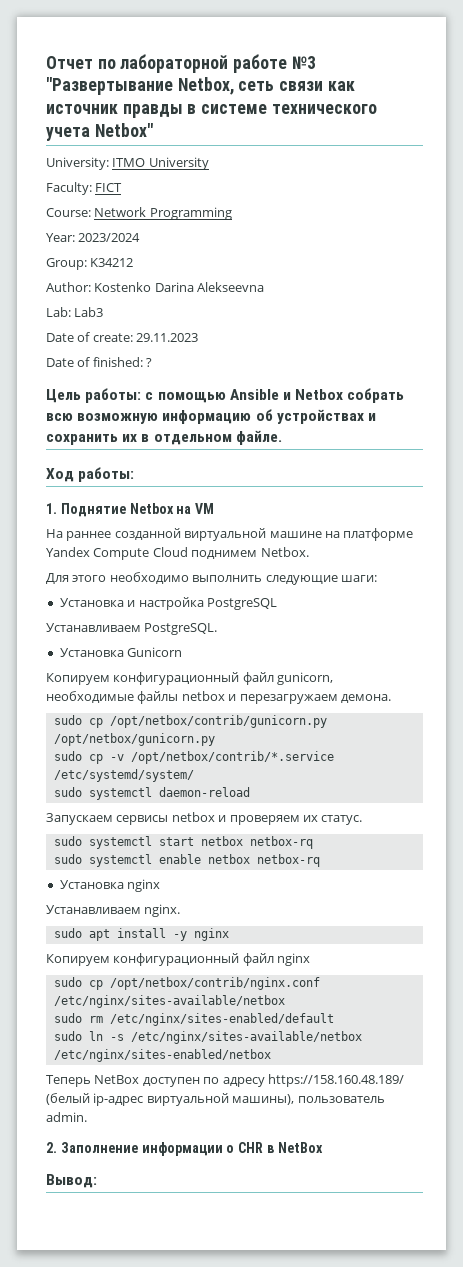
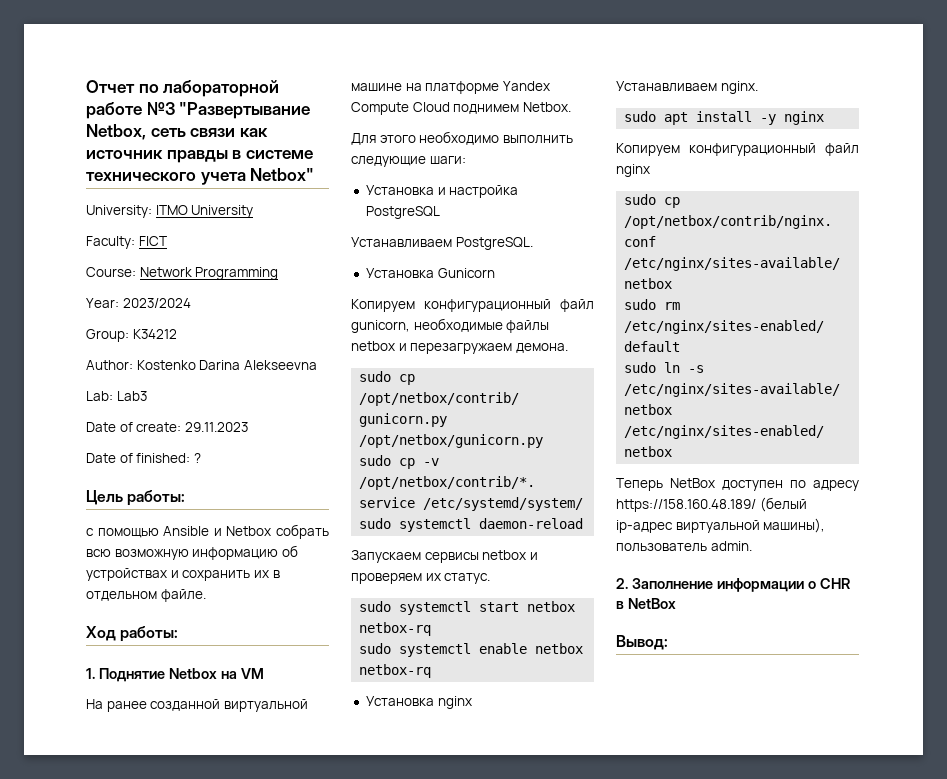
(142, 395) none -> (186, 498) //
[66,531,112,541] раннее -> [106,701,147,712] ранее

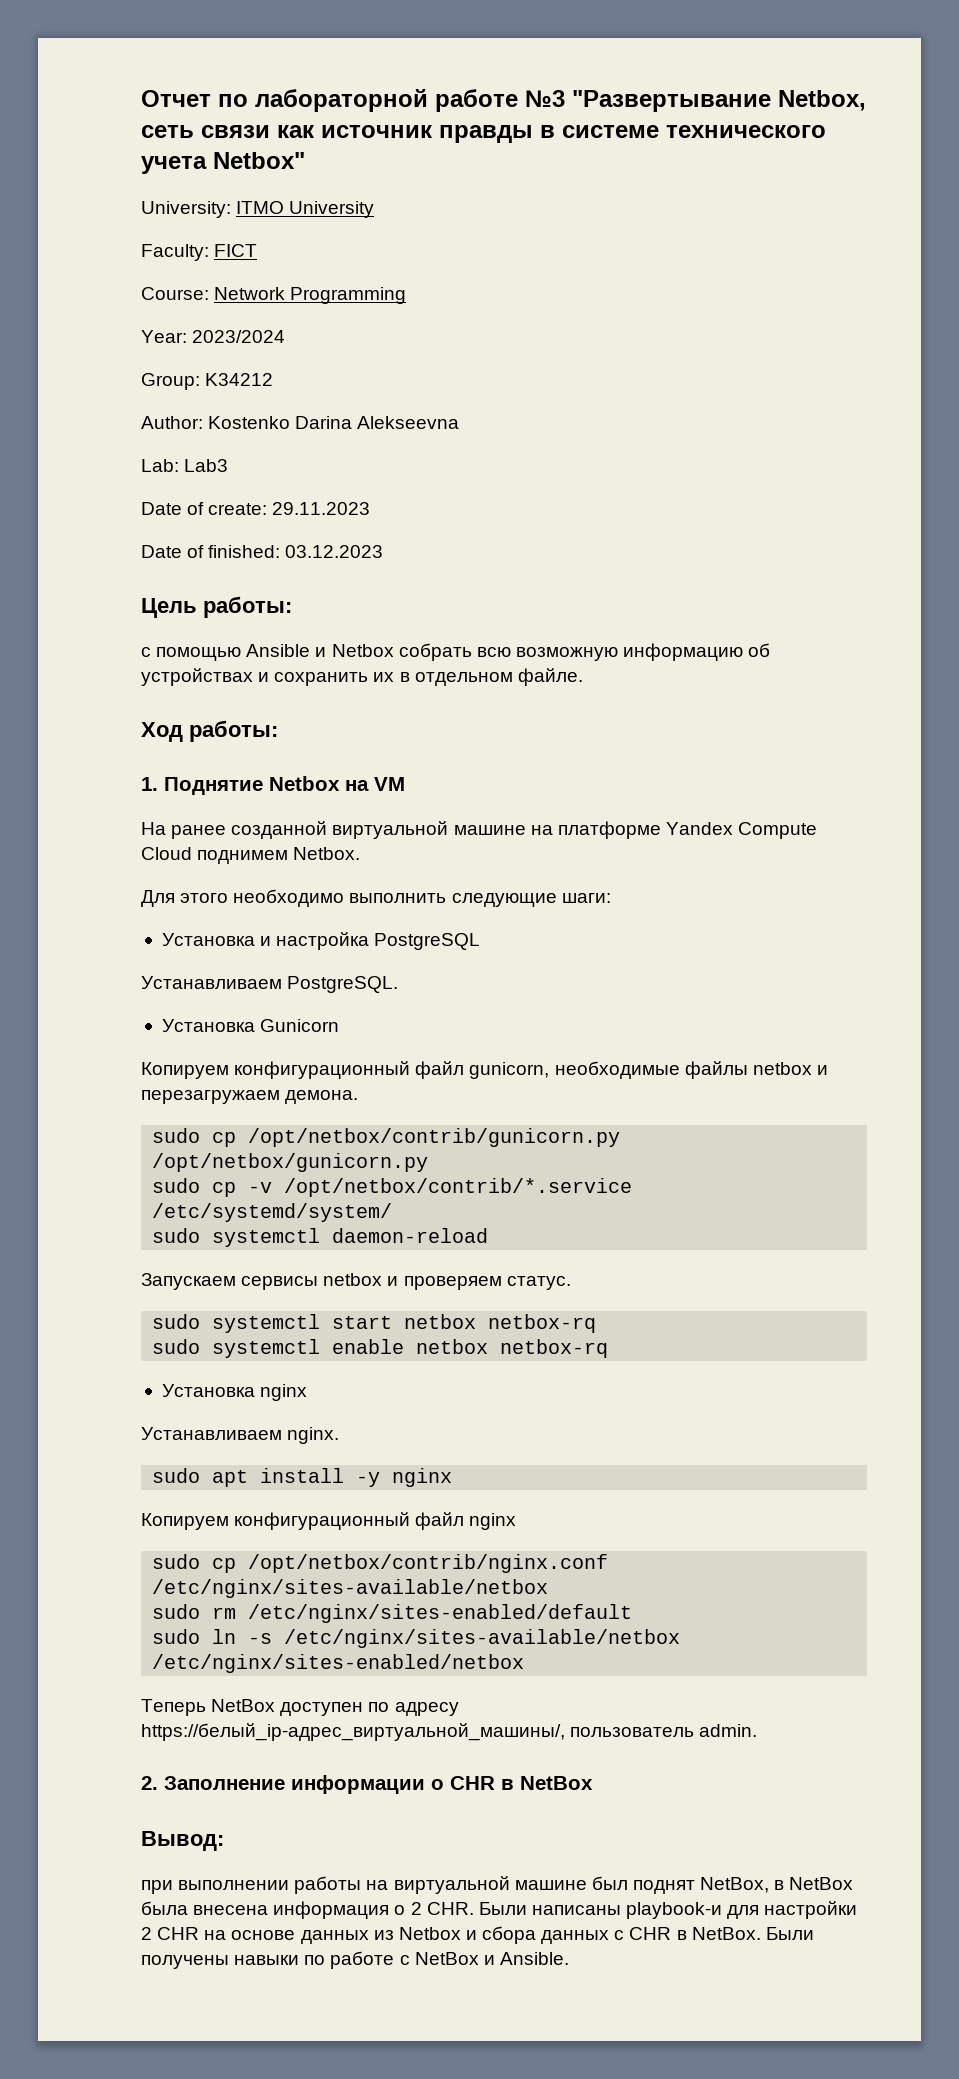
[193,453,201,463] ? -> [285,545,384,558] 03.12.2023
[425,573,441,581] их -> (502, 1283) none
[616,497,807,512] [616,518,826,533] https://158.160.48.189/ (белый ip-адрес виртуальной машины), -> [141,1723,565,1741] https://белый_ip-адрес_виртуальной_машины/,
(668, 642) none -> [141,1876,854,1894] [141,1901,858,1919] [141,1926,814,1944] [141,1951,569,1969] // при выполнении работы на виртуальной машине был поднят NetBox, в NetBox была внесена информация о 2 CHR. Были написаны playbook-и для настройки 2 CHR на основе данных из Netbox и сбора данных с CHR в NetBox. Были получены навыки по работе с NetBox и Ansible.

